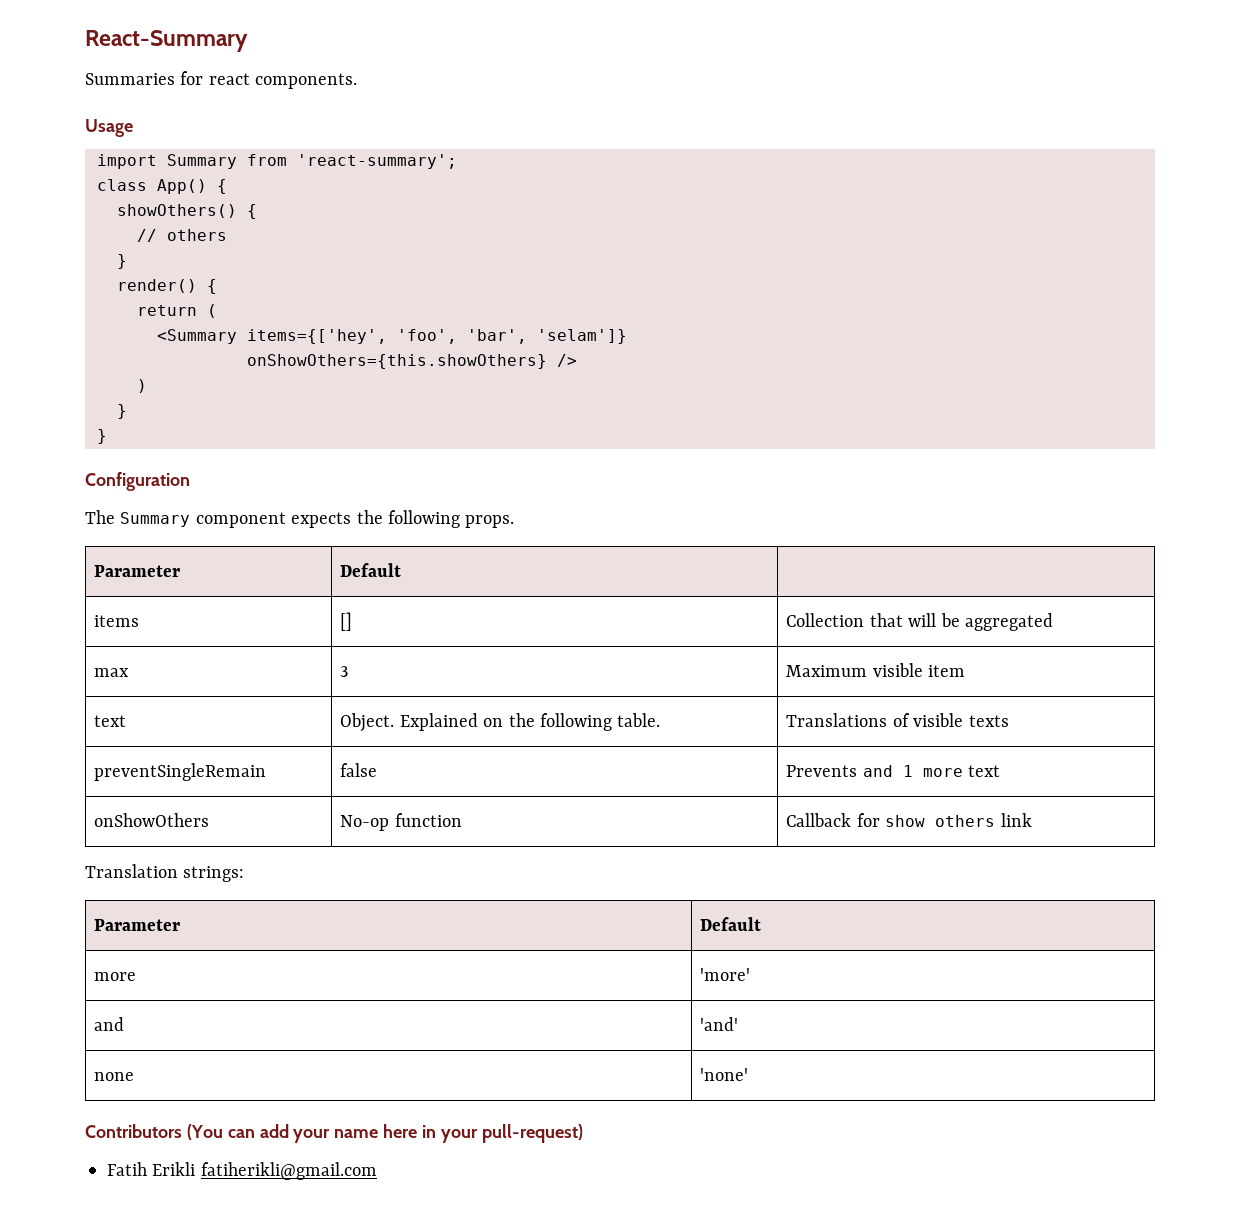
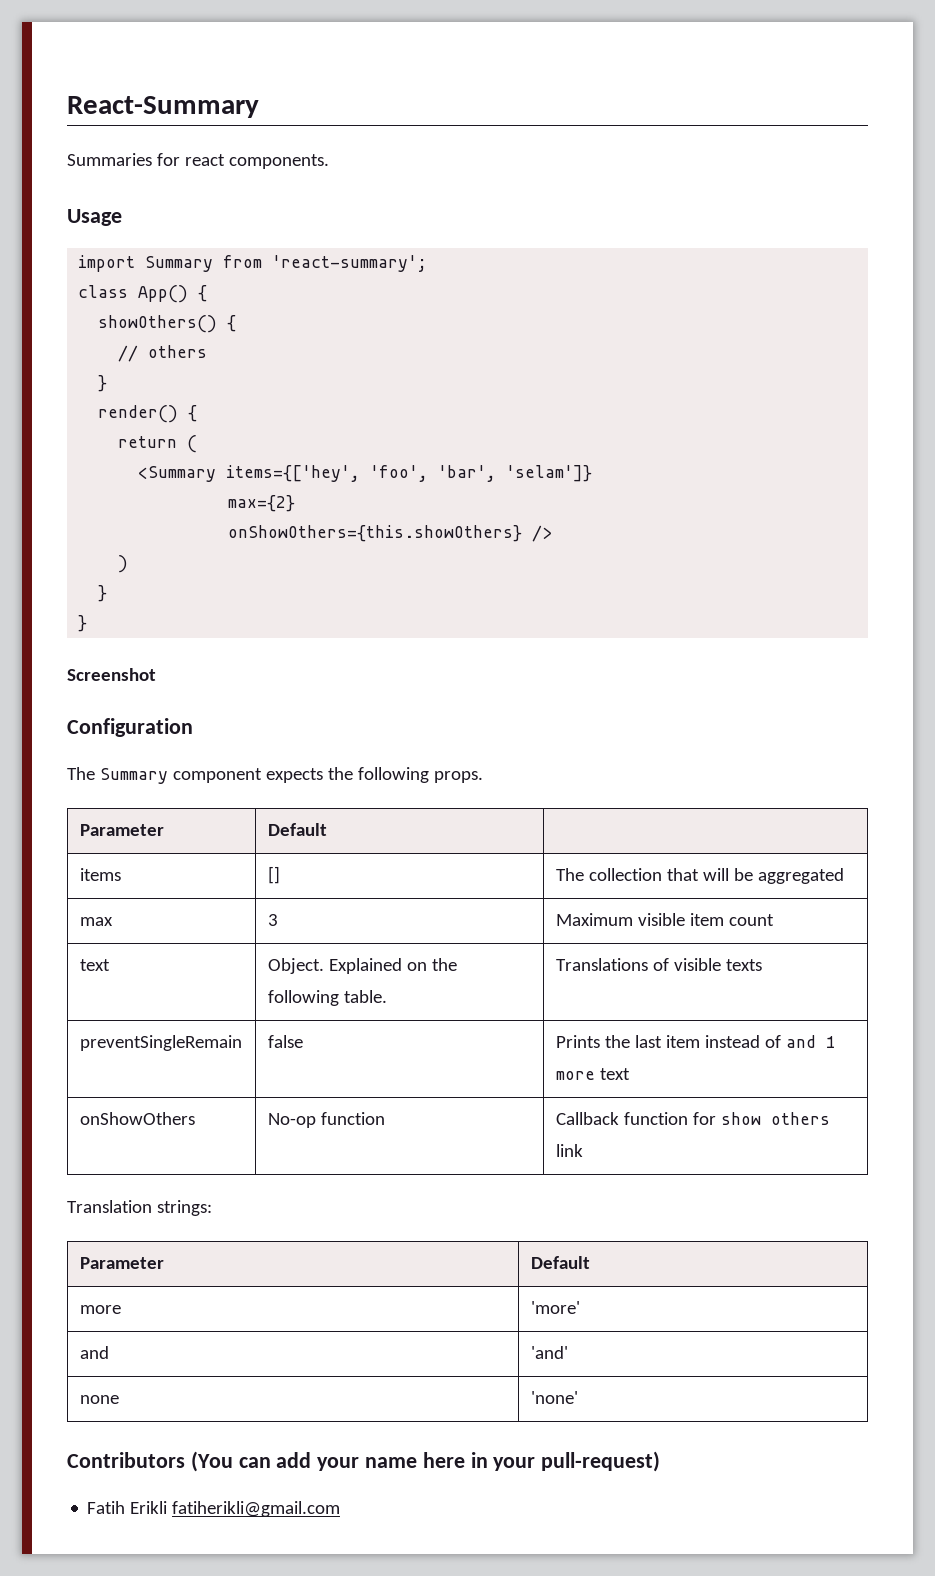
(627, 336) none -> [228,495,296,512] // max={2}
(107, 436) none -> [67,668,156,681] // Screenshot
[786,613,865,627] Collection -> [555,868,662,881] The collection
(966, 671) none -> [728,914,774,926] count
[786,765,858,777] Prevents -> [555,1035,781,1048] Prints the last item instead of
(852, 820) none -> [623,1112,688,1125] function

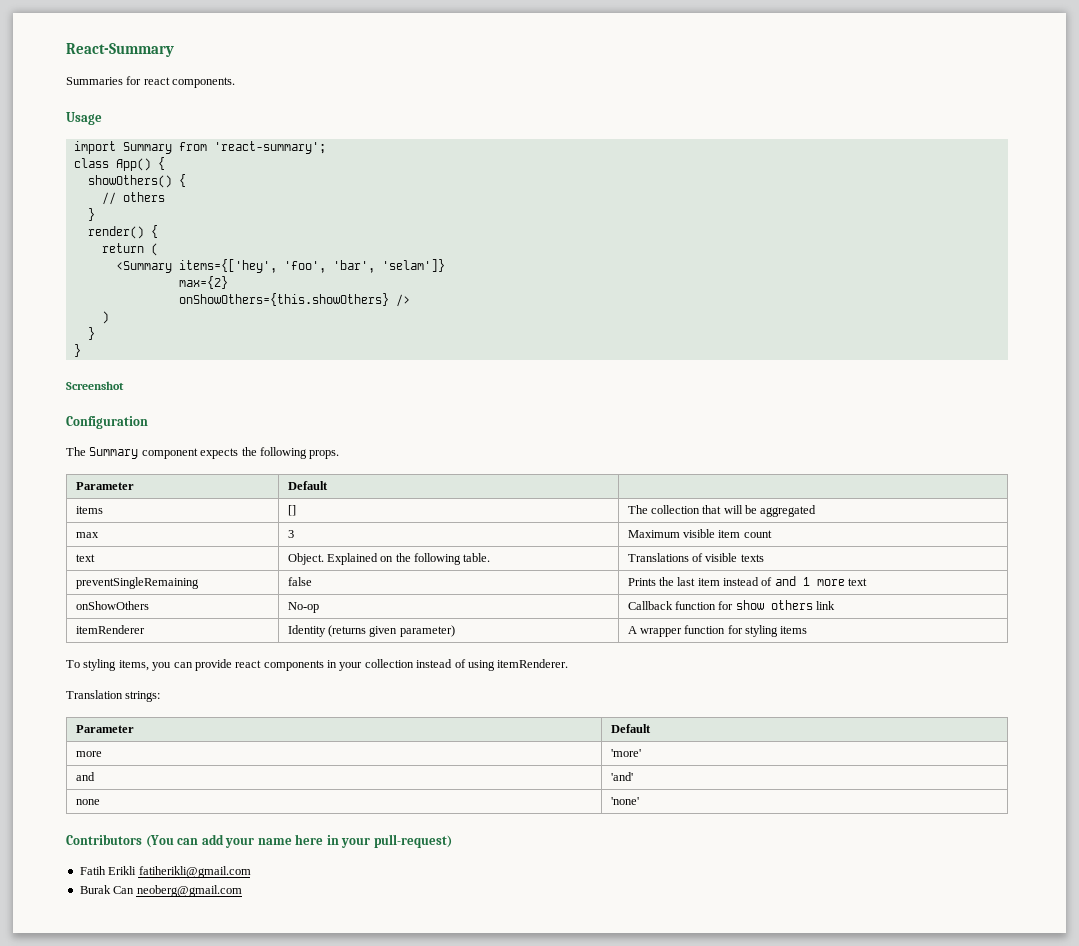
[79,1035,242,1051] preventSingleRemain -> [75,577,199,589] preventSingleRemaining
[320,1112,385,1125] function -> (319, 607) none
(583, 1150) none -> [75,625,145,634] [287,625,455,637] [627,625,808,637] [66,659,569,671] // itemRenderer | Identity (returns given parameter) | A wrapper function for styling items // To styling items, you can provide react components in your collection instead of using itemRenderer.
(341, 1509) none -> [79,885,242,897] // Burak Can neoberg@gmail.com

